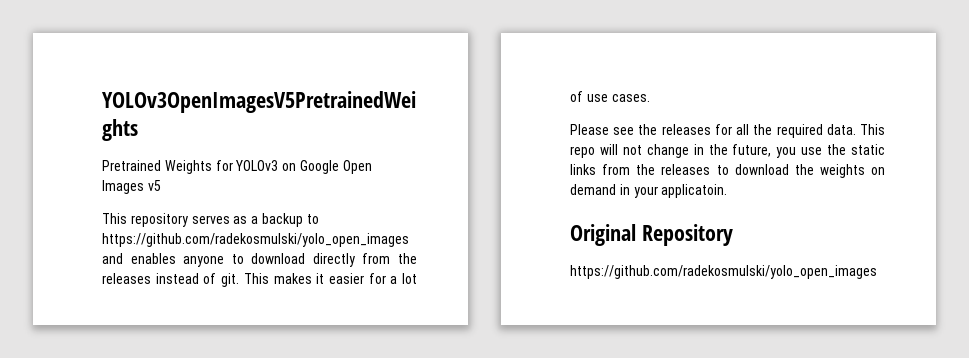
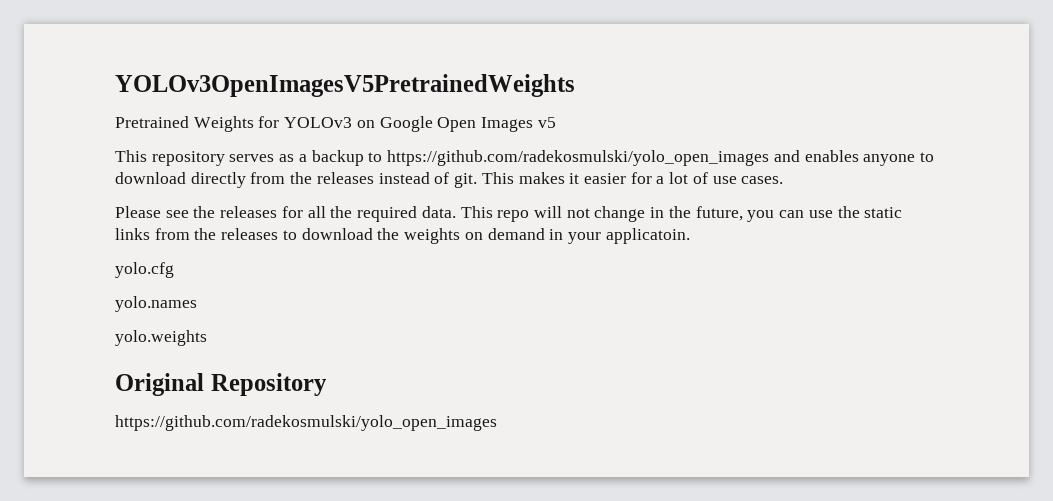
(797, 152) none -> [779,210,805,218] can
(728, 191) none -> [115,262,174,278] [115,296,197,312] [115,330,207,346] // yolo.cfg // yolo.names // yolo.weights

